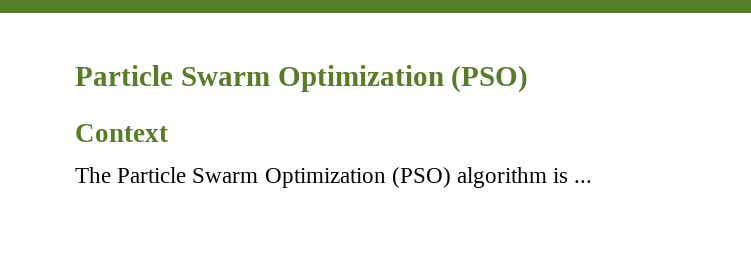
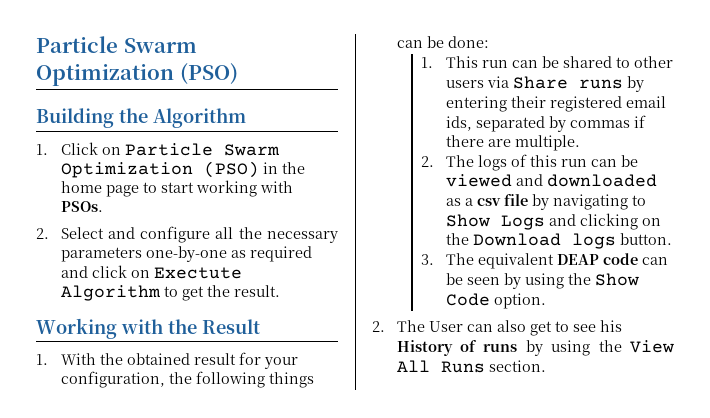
[75,124,168,142] [75,167,593,188] Context // The Particle Swarm Optimization (PSO) algorithm is ... -> [36,108,246,128] [36,142,280,156] [60,161,305,178] [60,180,293,197] [60,201,103,212] [36,226,338,243] [60,246,312,262] [60,265,242,279] [60,285,280,301] [36,318,260,339] [36,352,298,369] [60,371,314,388] [396,36,489,48] [421,56,673,68] [445,76,644,92] [445,96,666,112] [445,115,646,132] [445,135,580,151] [421,154,638,171] [445,174,657,187] [445,194,646,210] [445,213,661,230] [445,233,672,249] [421,253,668,269] [445,273,639,289] [445,293,546,309] [372,320,622,336] [396,340,674,356] [396,360,546,373] Building the Algorithm // 1. Click on Particle Swarm Optimization (PSO) in the home page to start working with PSOs. // 2. Select and configure all the necessary parameters one-by-one as required and click on Exectute Algorithm to get the result. // Working with the Result // 1. With the obtained result for your configuration, the following things can be done: // 1. This run can be shared to other users via Share runs by entering their registered email ids, separated by commas if there are multiple. // 2. The logs of this run can be viewed and downloaded as a csv file by navigating to Show Logs and clicking on the Download logs button. // 3. The equivalent DEAP code can be seen by using the Show Code option. // 2. The User can also get to see his History of runs by using the View All Runs section.

